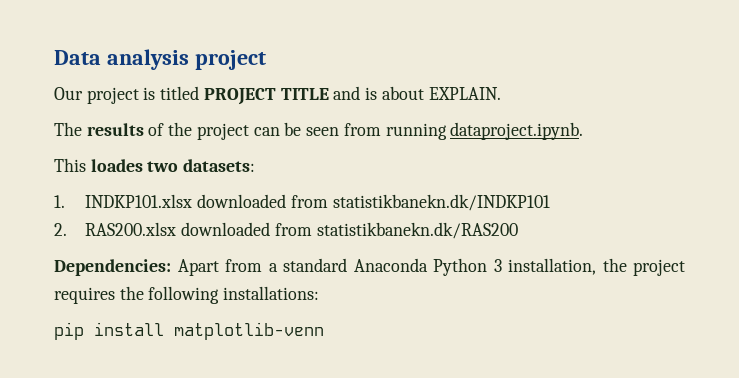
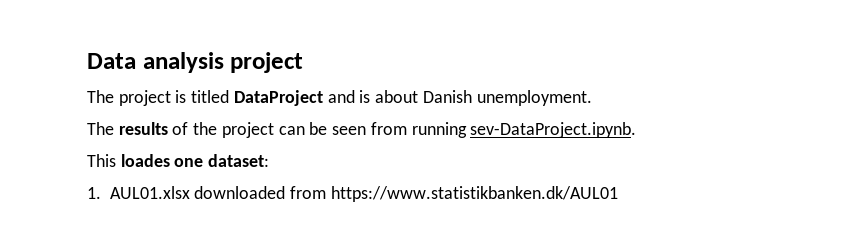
[54,87,83,100] Our -> [87,90,114,103] The
[203,88,329,105] PROJECT TITLE -> [233,90,323,106] DataProject
[428,87,501,100] EXPLAIN. -> [422,90,592,106] Danish unemployment.
[450,122,584,140] dataproject.ipynb. -> [470,122,637,138] sev-DataProject.ipynb.
[147,159,256,172] two datasets: -> [174,154,270,167] one dataset:
[85,194,550,211] [54,222,518,239] [54,258,685,276] [54,286,320,304] [54,322,324,340] INDKP101.xlsx downloaded from statistikbanekn.dk/INDKP101 // 2. RAS200.xlsx downloaded from statistikbanekn.dk/RAS200 // Dependencies: Apart from a standard Anaconda Python 3 installation, the project requires the following installations: // pip install matplotlib-venn -> [109,186,618,202] AUL01.xlsx downloaded from https://www.statistikbanken.dk/AUL01

